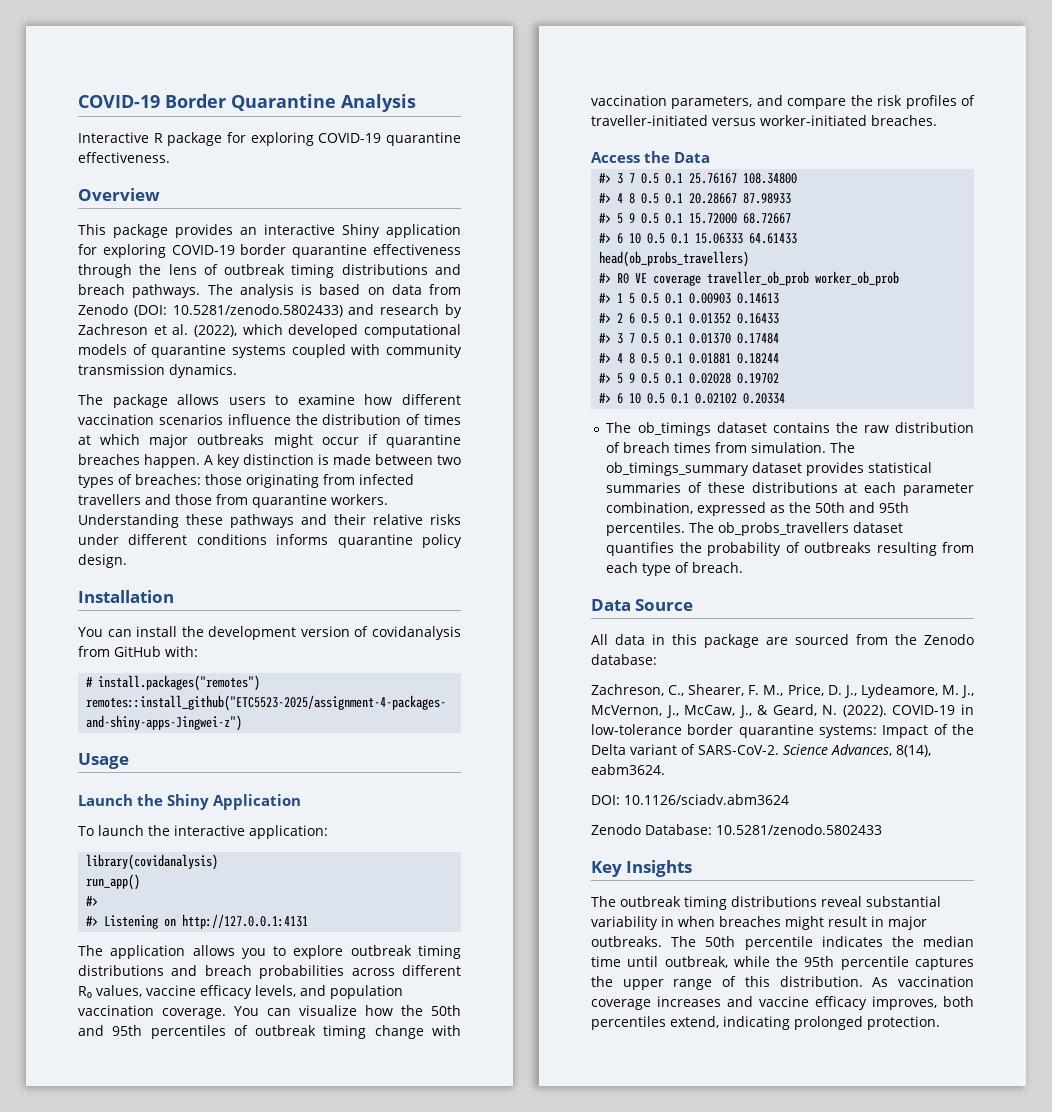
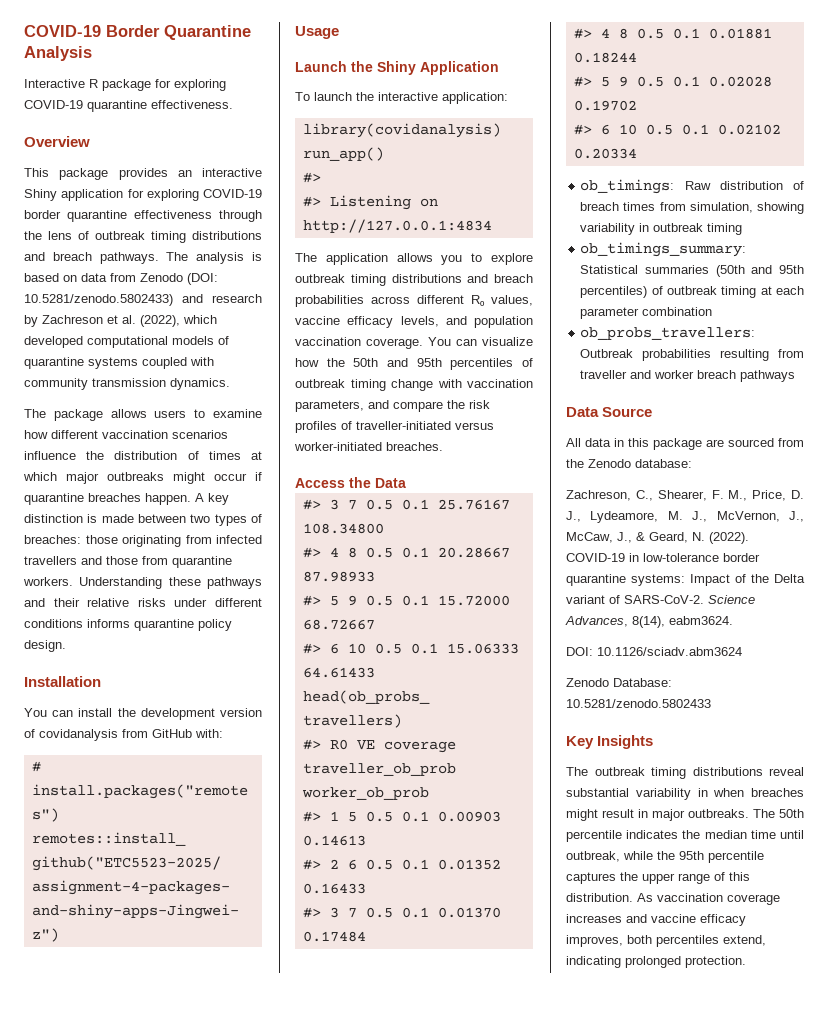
[182,914,309,929] http://127.0.0.1:4131 -> [302,219,492,233] http://127.0.0.1:4834
[606,422,889,436] The ob_timings dataset contains the raw -> [580,179,711,194] ob_timings: Raw
[751,442,856,453] [606,462,933,476] [606,482,974,496] [606,502,910,516] [606,522,904,536] [606,542,974,556] [606,562,744,576] simulation. The ob_timings_summary dataset provides statistical summaries of these distributions at each parameter combination, expressed as the 50th and 95th percentiles. The ob_probs_travellers dataset quantifies the probability of outbreaks resulting from each type of breach. -> [689,202,804,214] [580,223,743,235] [580,242,747,257] [580,265,804,277] [580,286,804,298] [580,307,713,319] [580,327,756,340] [580,349,804,361] [580,370,796,382] simulation, showing variability in outbreak timing // ob_timings_summary: Statistical summaries (50th and 95th percentiles) of outbreak timing at each parameter combination // ob_probs_travellers: Outbreak probabilities resulting from traveller and worker breach pathways

